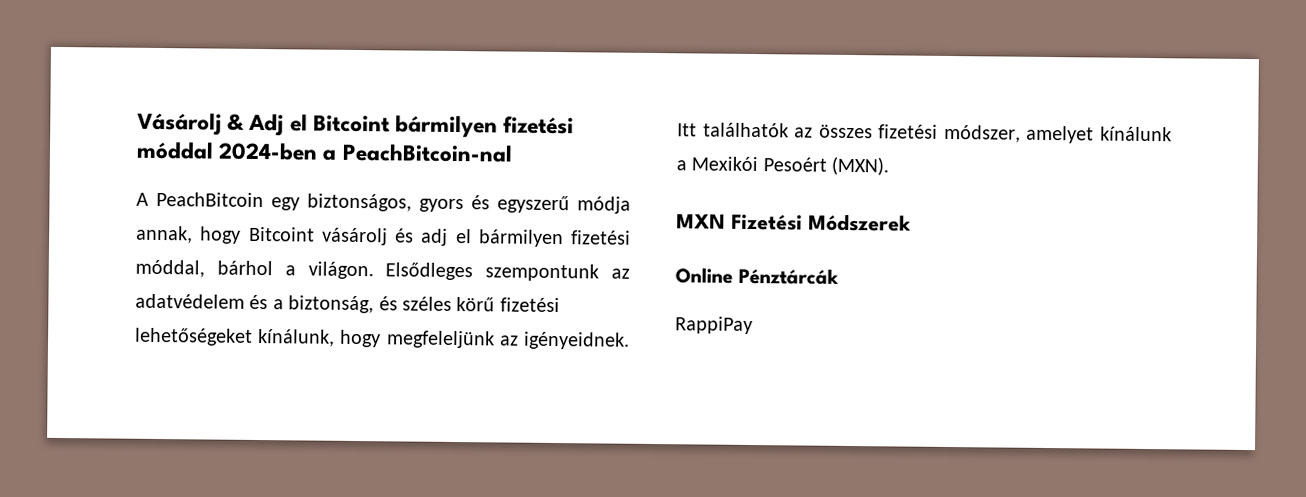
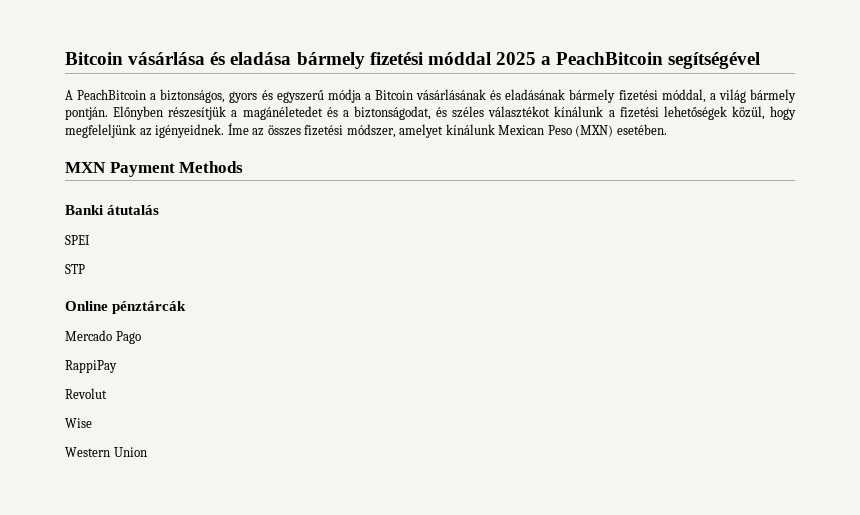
[137,112,575,138] [136,141,513,163] Vásárolj & Adj el Bitcoint bármilyen fizetési móddal 2024-ben a PeachBitcoin-nal -> [65,52,761,69] Bitcoin vásárlása és eladása bármely fizetési móddal 2025 a PeachBitcoin segítségével
[271,197,300,211] egy -> [150,93,157,100] a
[136,225,631,248] [135,259,630,282] [135,293,245,309] annak, hogy Bitcoint vásárolj és adj el bármilyen fizetési móddal, bárhol a világon. Elsődleges szempontunk az adatvédelem -> [364,89,796,103] [65,106,323,120] a Bitcoin vásárlásának és eladásának bármely fizetési móddal, a világ bármely pontján. Előnyben részesítjük a magánéletedet
[288,295,375,314] biztonság, -> [353,106,431,120] biztonságodat,
[456,297,560,313] [134,327,336,347] körű fizetési lehetőségeket kínálunk, -> [488,106,765,120] választékot kínálunk a fizetési lehetőségek közül,
[677,122,789,138] Itt találhatók -> [227,123,249,135] Íme
[676,156,890,176] [676,213,911,232] [675,267,839,285] [675,316,753,335] a Mexikói Pesoért (MXN). // MXN Fizetési Módszerek // Online Pénztárcák // RappiPay -> [498,124,667,137] [65,161,244,177] [65,205,160,215] [65,235,90,245] [65,264,85,274] [65,301,187,314] [65,330,141,344] [65,360,117,373] [65,388,107,399] [65,418,92,428] [65,447,147,457] Mexican Peso (MXN) esetében. // MXN Payment Methods // Banki átutalás // SPEI // STP // Online pénztárcák // Mercado Pago // RappiPay // Revolut // Wise // Western Union

